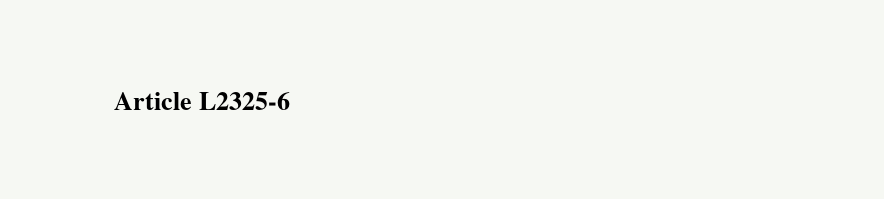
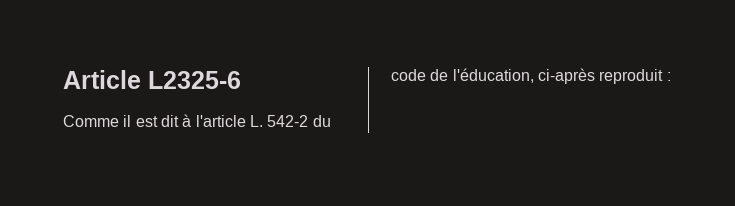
(291, 101) none -> [63,114,331,127] [391,68,671,84] // Comme il est dit à l'article L. 542-2 du code de l'éducation, ci-après reproduit :

